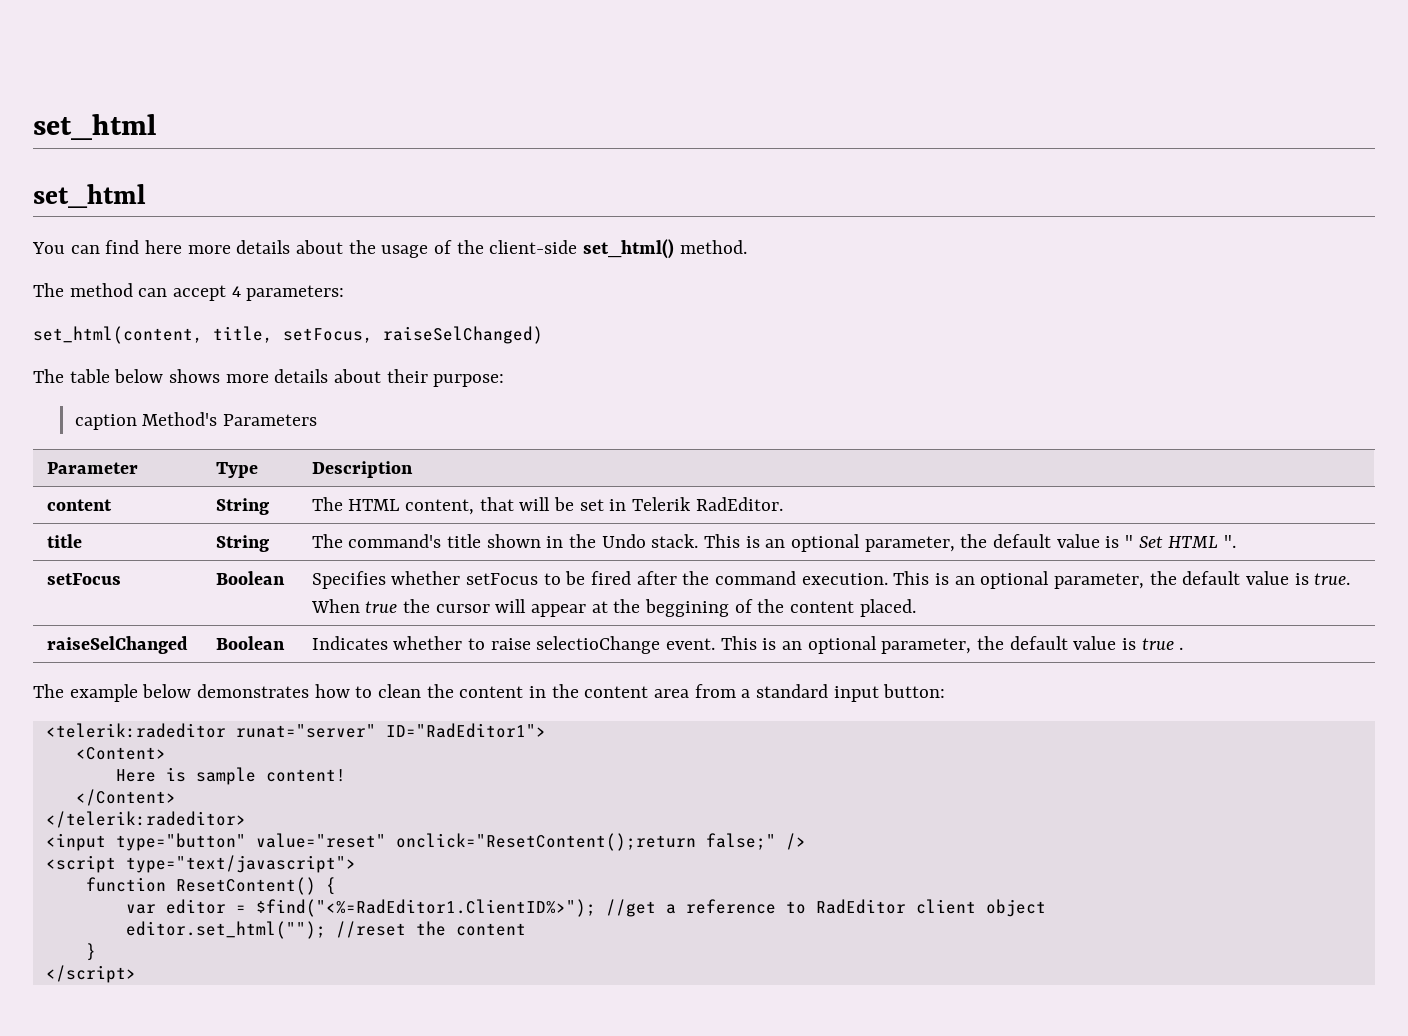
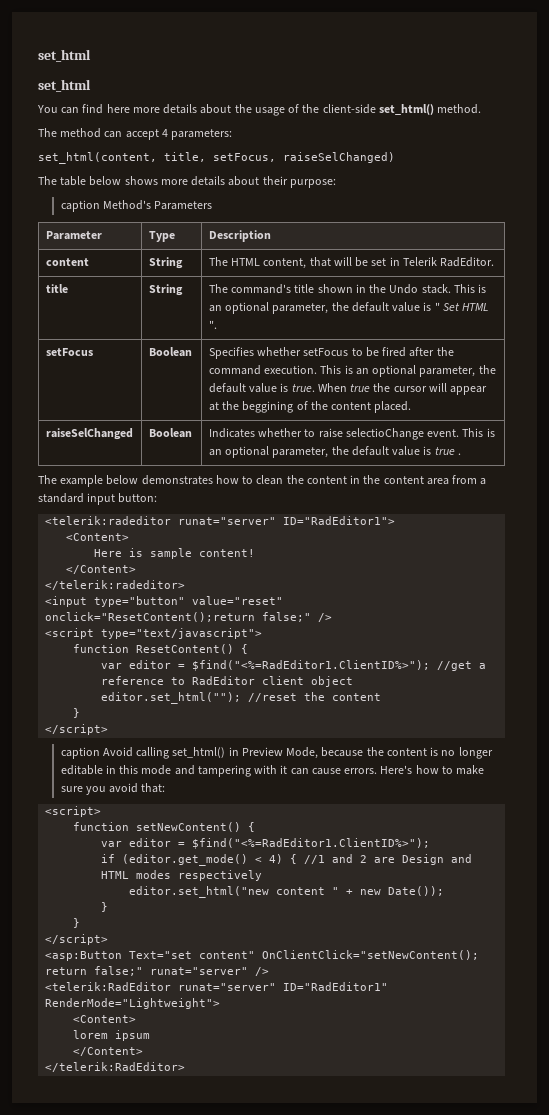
(136, 974) none -> [60,747,493,759] [60,765,485,777] [60,783,166,795] [45,806,102,817] [73,822,256,832] [101,838,431,849] [101,854,473,866] [101,870,263,881] [129,886,445,898] [101,902,109,912] [73,918,81,928] [45,934,109,945] [45,950,480,961] [45,966,270,976] [45,982,389,991] [45,998,221,1009] [73,1015,137,1023] [73,1030,151,1041] [73,1047,144,1056] [45,1062,186,1072] // caption Avoid calling set_html() in Preview Mode, because the content is no longer editable in this mode and tampering with it can cause errors. Here's how to make sure you avoid that: // <script> // function setNewContent() { // var editor = $find("<%=RadEditor1.ClientID%>"); // if (editor.get_mode() < 4) { //1 and 2 are Design and HTML modes respectively // editor.set_html("new content " + new Date()); // } // } // </script> // <asp:Button Text="set content" OnClientClick="setNewContent(); return false;" runat="server" /> // <telerik:RadEditor runat="server" ID="RadEditor1" RenderMode="Lightweight"> // <Content> // lorem ipsum // </Content> // </telerik:RadEditor>

